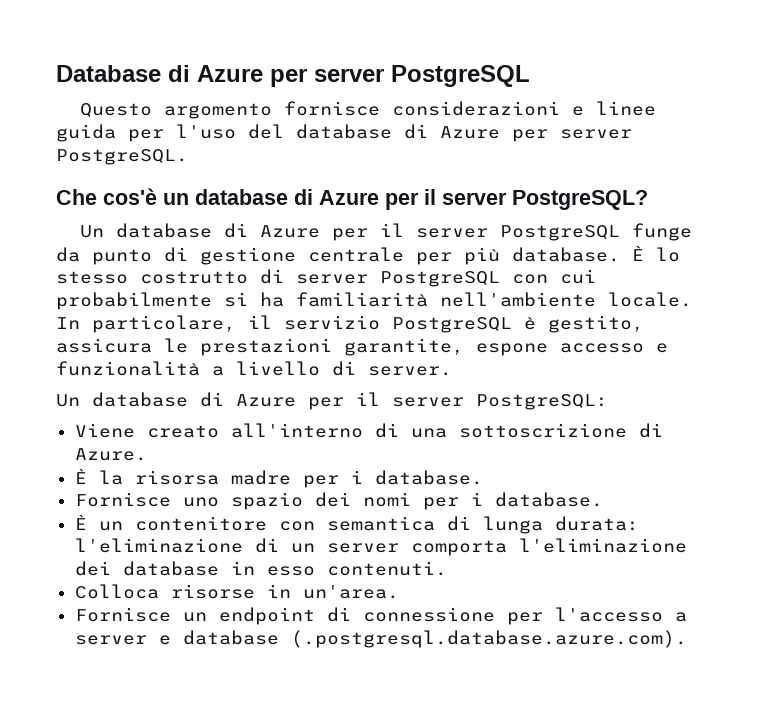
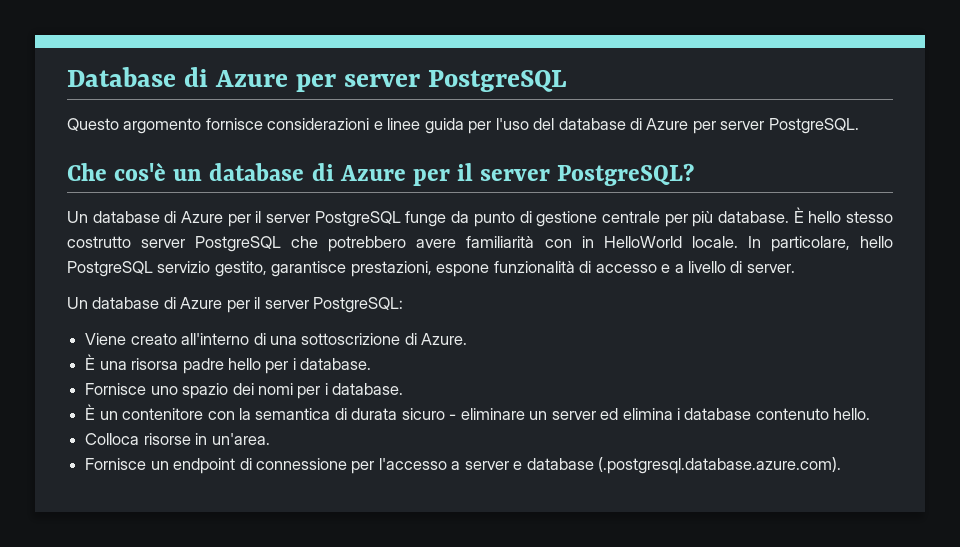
[656,247,680,262] lo -> [808,211,842,223] hello
[260,269,596,287] [56,292,692,310] [56,315,644,333] [56,338,548,356] di server PostgreSQL con cui probabilmente si ha familiarità nell'ambiente locale. In particolare, il servizio PostgreSQL è gestito, assicura le prestazioni garantite, espone -> [141,236,894,252] [67,261,592,277] server PostgreSQL che potrebbero avere familiarità con in HelloWorld locale. In particolare, hello PostgreSQL servizio gestito, garantisce prestazioni, espone funzionalità di
[56,361,200,376] funzionalità -> (671, 268) none
[98,470,291,485] la risorsa madre -> [99,358,261,374] una risorsa padre hello
(315, 526) none -> [238,408,251,420] la
[482,516,639,534] [74,538,687,556] [74,561,447,576] lunga durata: l'eliminazione di un server comporta l'eliminazione dei database in esso contenuti. -> [351,408,871,420] durata sicuro - eliminare un server ed elimina i database contenuto hello.

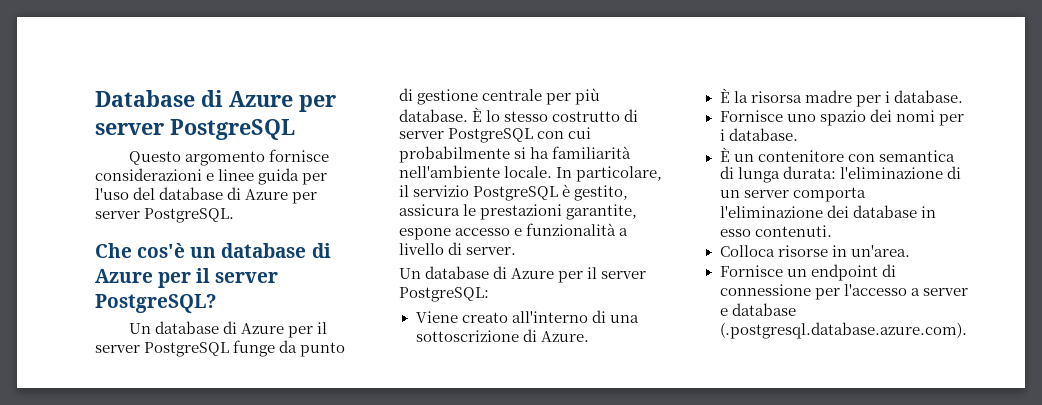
[808,211,842,223] hello -> [486,110,501,122] lo
[141,236,894,252] [67,261,592,277] server PostgreSQL che potrebbero avere familiarità con in HelloWorld locale. In particolare, hello PostgreSQL servizio gestito, garantisce prestazioni, espone funzionalità di -> [624,109,639,122] [399,127,592,143] [399,146,632,163] [399,165,663,182] [399,184,629,201] [399,204,638,220] [399,228,451,240] di server PostgreSQL con cui probabilmente si ha familiarità nell'ambiente locale. In particolare, il servizio PostgreSQL è gestito, assicura le prestazioni garantite, espone
(671, 268) none -> [526,223,617,236] funzionalità
[99,358,261,374] una risorsa padre hello -> [733,90,852,103] la risorsa madre
[238,408,251,420] la -> (875, 158) none
[351,408,871,420] durata sicuro - eliminare un server ed elimina i database contenuto hello. -> [737,166,961,183] [719,187,866,202] [719,205,936,218] [719,225,832,237] lunga durata: l'eliminazione di un server comporta l'eliminazione dei database in esso contenuti.

